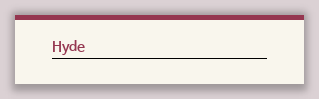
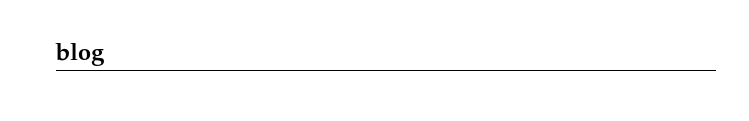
[52,40,85,56] Hyde -> [55,43,104,66] blog

